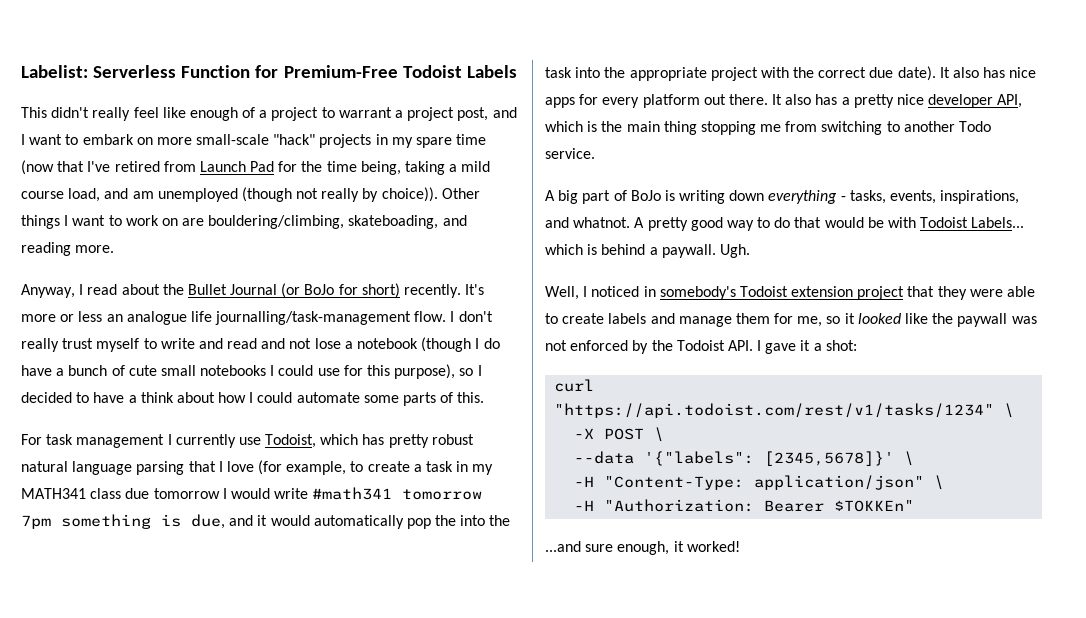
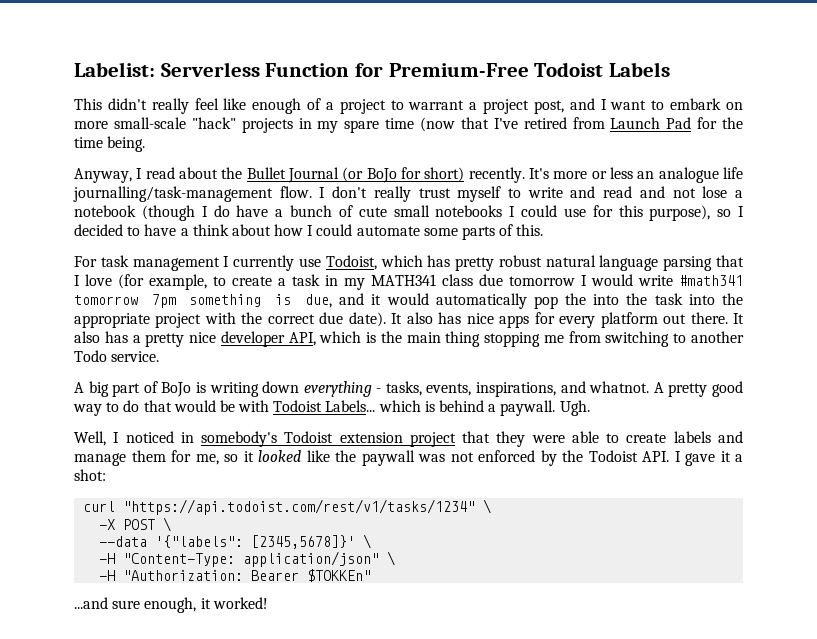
[360,161,491,175] [21,187,480,202] [21,215,467,229] [21,242,115,256] being, taking a mild course load, and am unemployed (though not really by choice)). Other things I want to work on are bouldering/climbing, skateboading, and reading more. -> [107,136,146,152] being.

